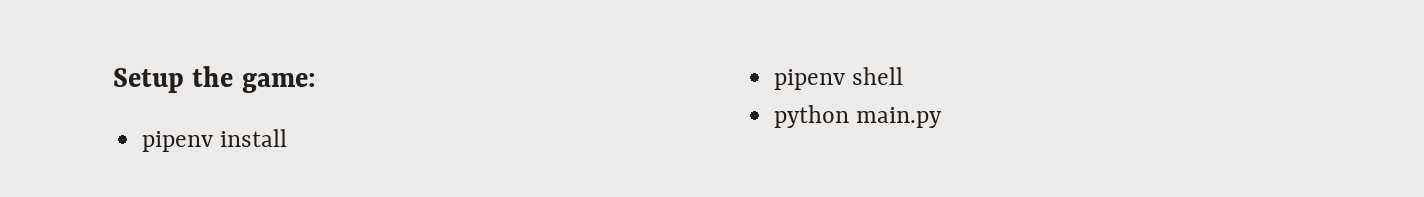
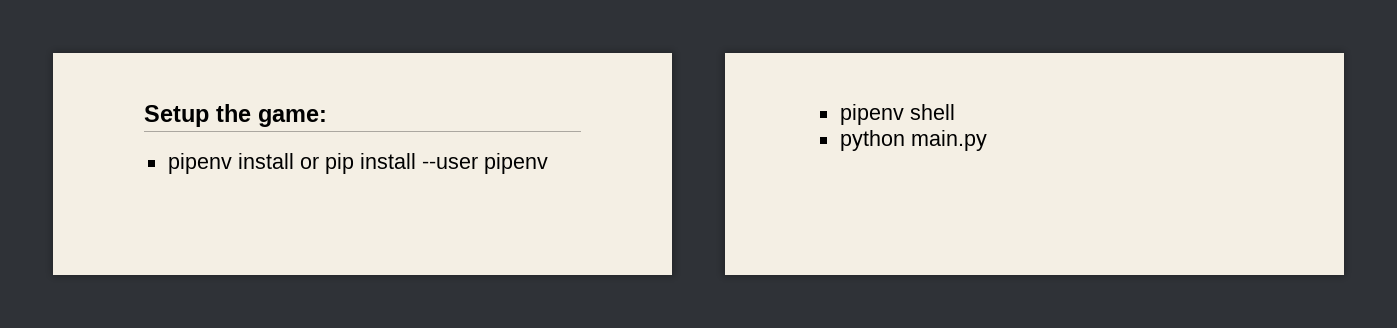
(288, 138) none -> [299,153,548,174] or pip install --user pipenv

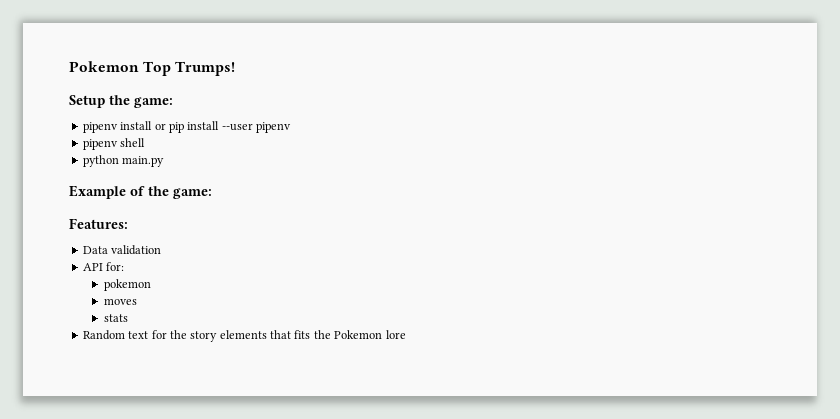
(144, 116) none -> [69,61,236,76] Pokemon Top Trumps! //
(987, 140) none -> [69,185,212,199] [69,218,128,229] [82,245,162,255] [82,262,125,271] [103,279,151,291] [103,298,137,305] [103,314,128,322] [82,330,406,342] // Example of the game: // Features: // Data validation // API for: // pokemon // moves // stats // Random text for the story elements that fits the Pokemon lore

